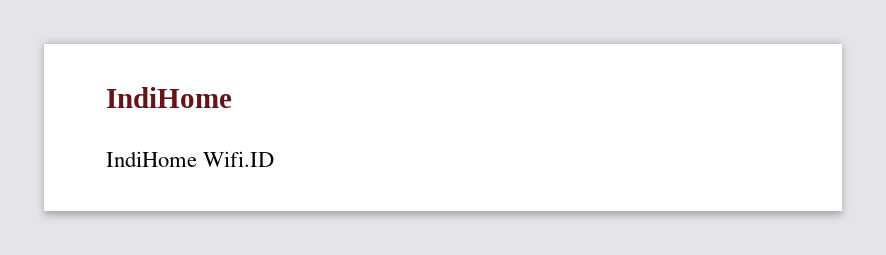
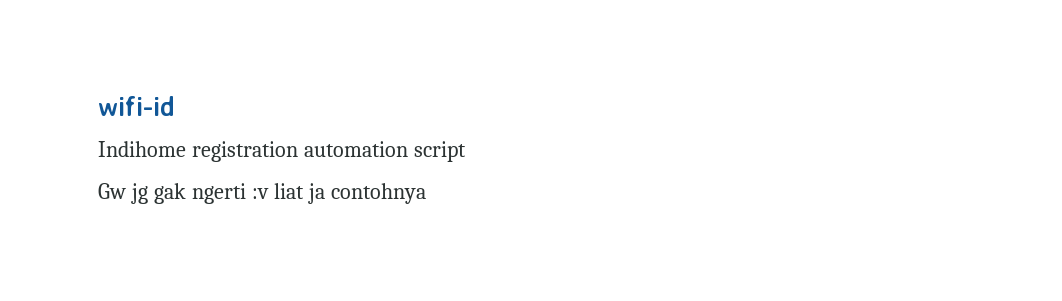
[106,87,232,108] [106,151,275,167] IndiHome // IndiHome Wifi.ID -> [98,96,175,116] [98,141,466,162] [98,183,426,204] wifi-id // Indihome registration automation script // Gw jg gak ngerti :v liat ja contohnya

